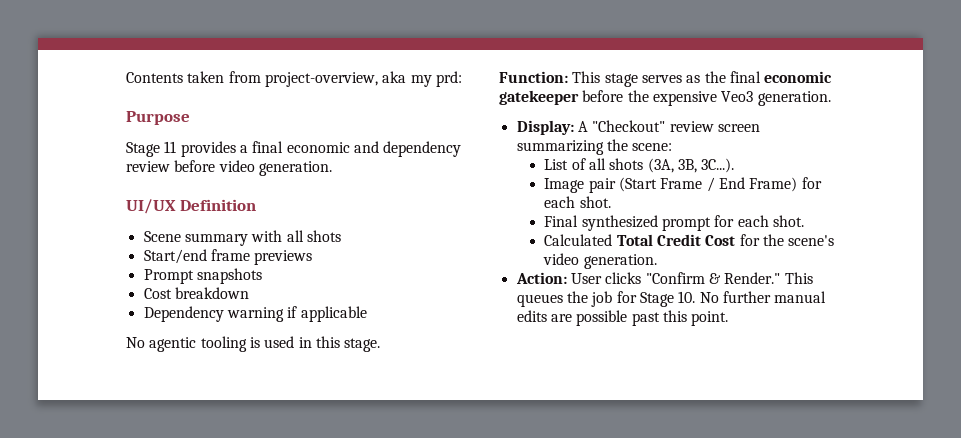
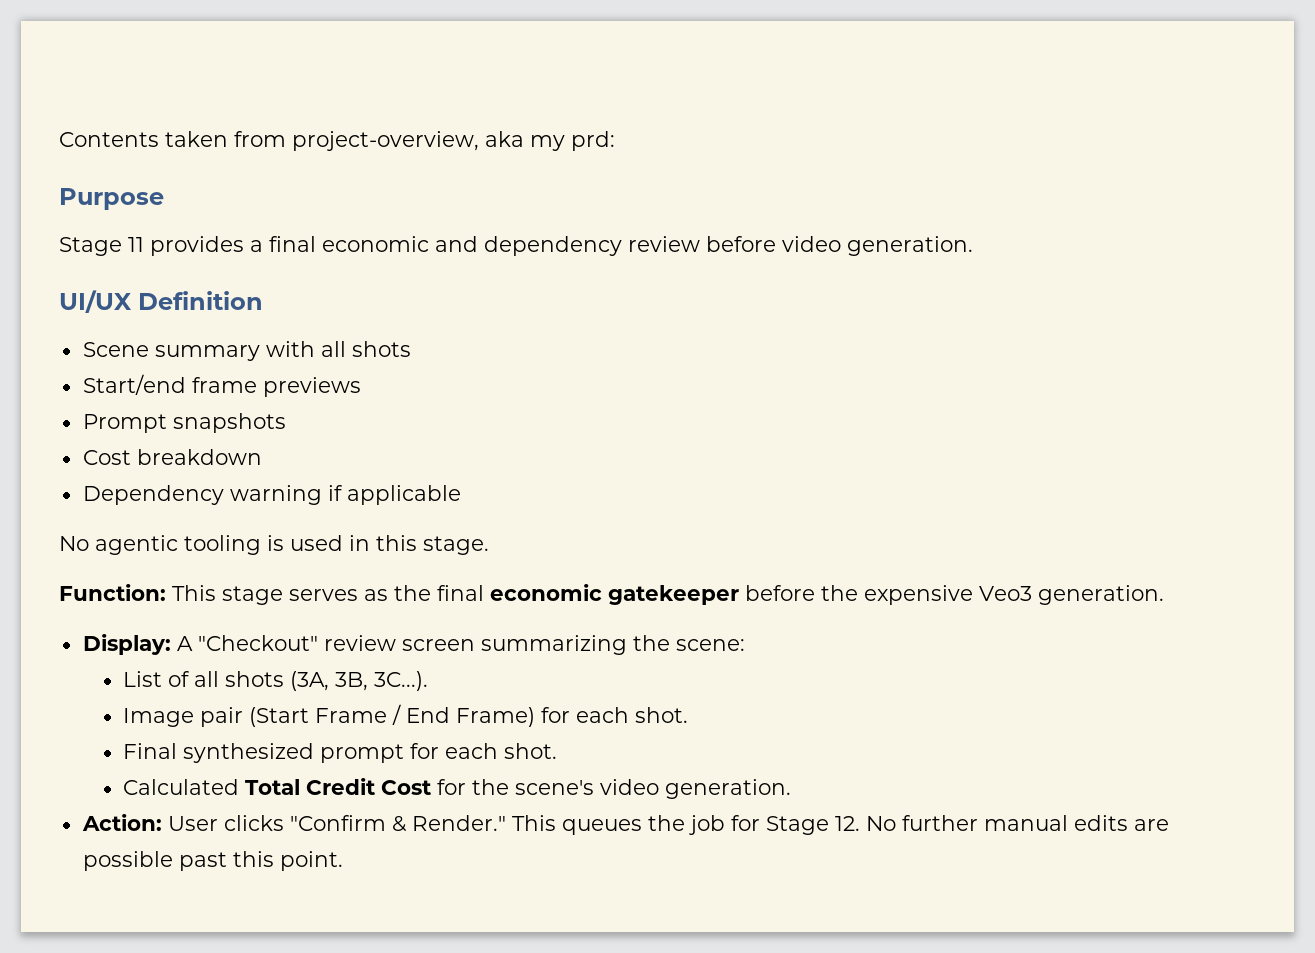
[678,291,696,303] 10. -> [834,816,860,831] 12.

